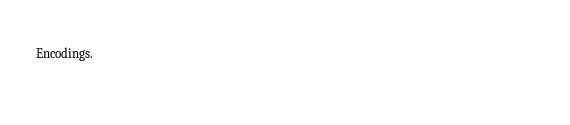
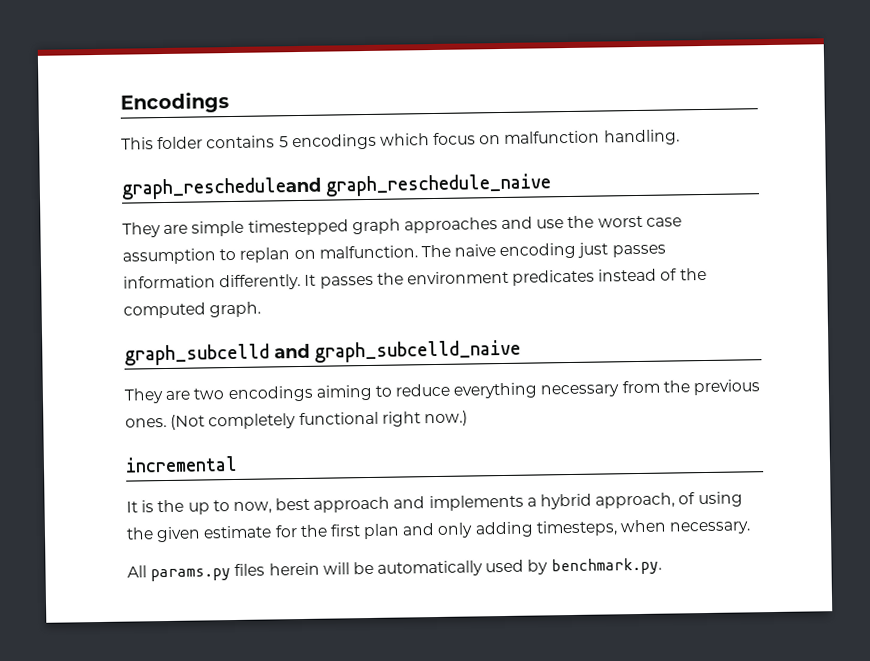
[36,47,93,61] Encodings. -> [120,92,229,114] [121,129,680,151] [121,173,551,200] [122,215,682,238] [122,242,666,265] [123,267,707,291] [123,301,262,319] [124,339,521,366] [124,379,761,404] [125,410,468,430] [125,455,238,473] [126,491,743,515] [126,519,752,543] [127,557,662,582] Encodings // This folder contains 5 encodings which focus on malfunction handling. // graph_rescheduleand graph_reschedule_naive // They are simple timestepped graph approaches and use the worst case assumption to replan on malfunction. The naive encoding just passes information differently. It passes the environment predicates instead of the computed graph. // graph_subcelld and graph_subcelld_naive // They are two encodings aiming to reduce everything necessary from the previous ones. (Not completely functional right now.) // incremental // It is the up to now, best approach and implements a hybrid approach, of using the given estimate for the first plan and only adding timesteps, when necessary. // All params.py files herein will be automatically used by benchmark.py.

